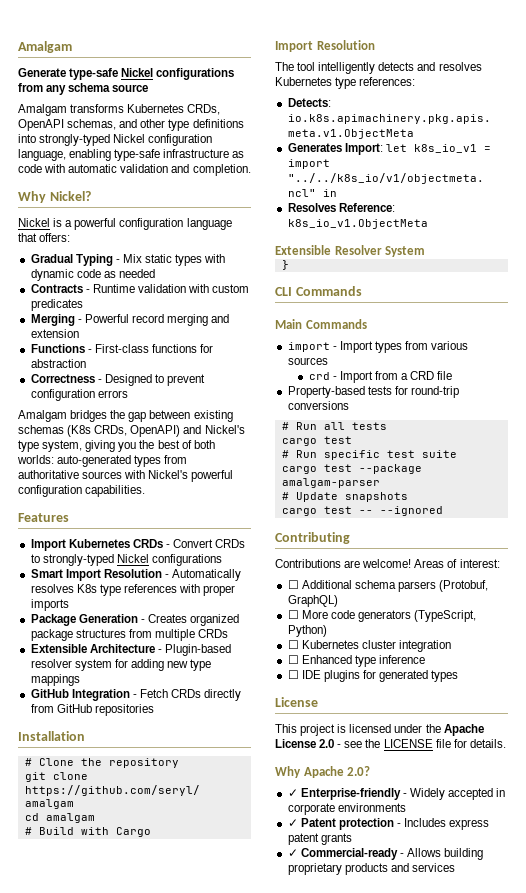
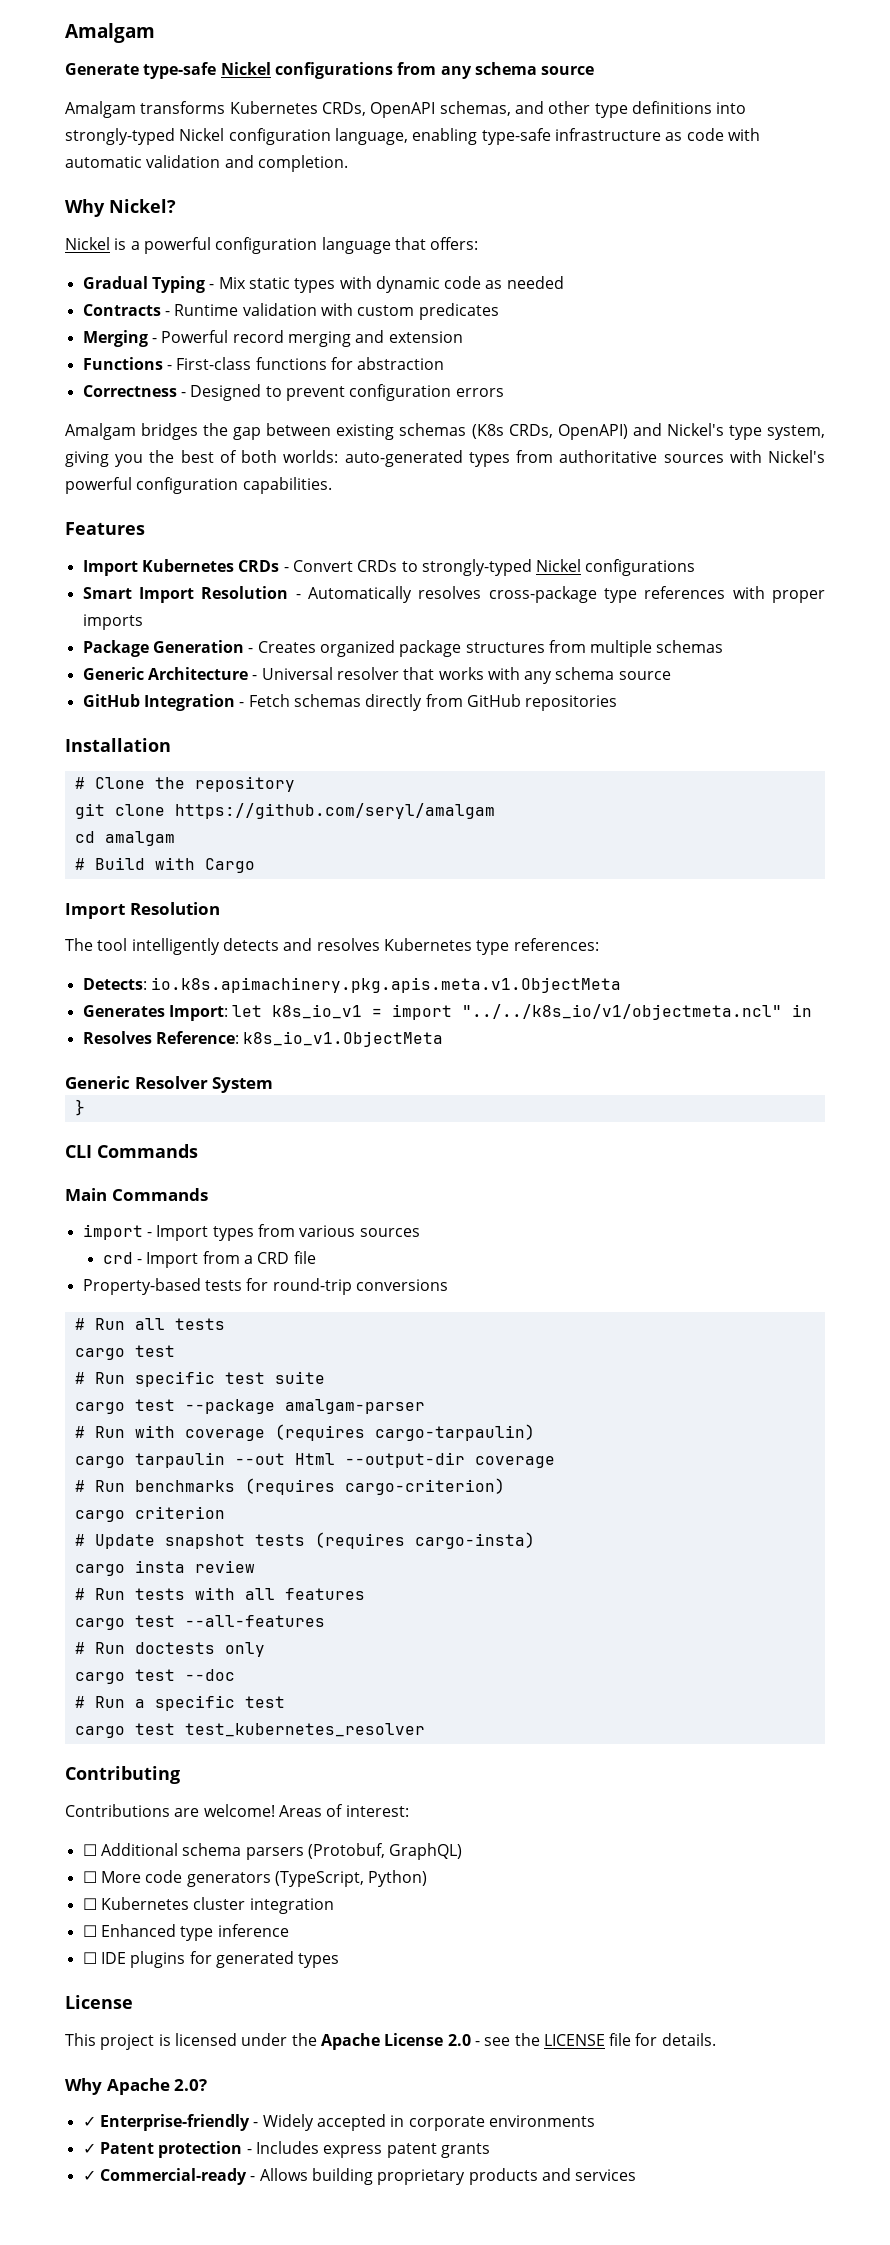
[76,584,97,593] K8s -> [488,586,597,603] cross-package
[198,629,229,638] [30,644,231,656] [30,659,212,671] [30,674,80,686] CRDs // Extensible Architecture - Plugin-based resolver system for adding new type mappings -> [656,640,724,653] [82,667,671,684] schemas // Generic Architecture - Universal resolver that works with any schema source
[171,689,202,698] CRDs -> [293,694,361,707] schemas
[275,245,331,255] Extensible -> [65,1076,130,1089] Generic
[295,492,408,502] [281,506,443,516] Update snapshots // cargo test -- --ignored -> [94,1424,535,1441] [74,1452,555,1468] [74,1478,505,1495] [74,1506,225,1522] [74,1532,535,1549] [74,1560,255,1576] [74,1587,365,1600] [74,1615,325,1630] [74,1642,265,1657] [74,1669,235,1684] [74,1695,285,1711] [74,1723,425,1738] Run with coverage (requires cargo-tarpaulin) // cargo tarpaulin --out Html --output-dir coverage // # Run benchmarks (requires cargo-criterion) // cargo criterion // # Update snapshot tests (requires cargo-insta) // cargo insta review // # Run tests with all features // cargo test --all-features // # Run doctests only // cargo test --doc // # Run a specific test // cargo test test_kubernetes_resolver

